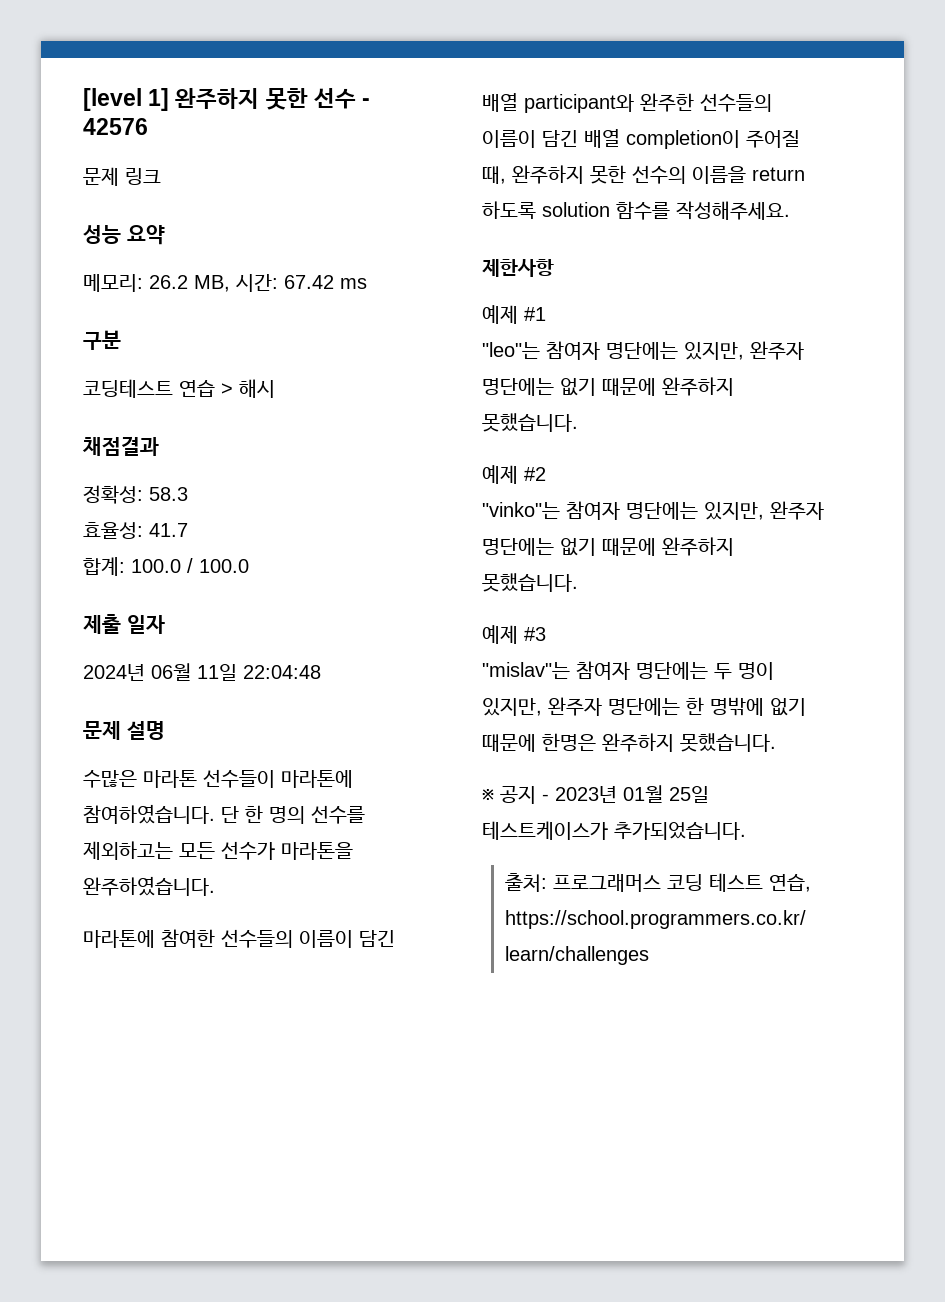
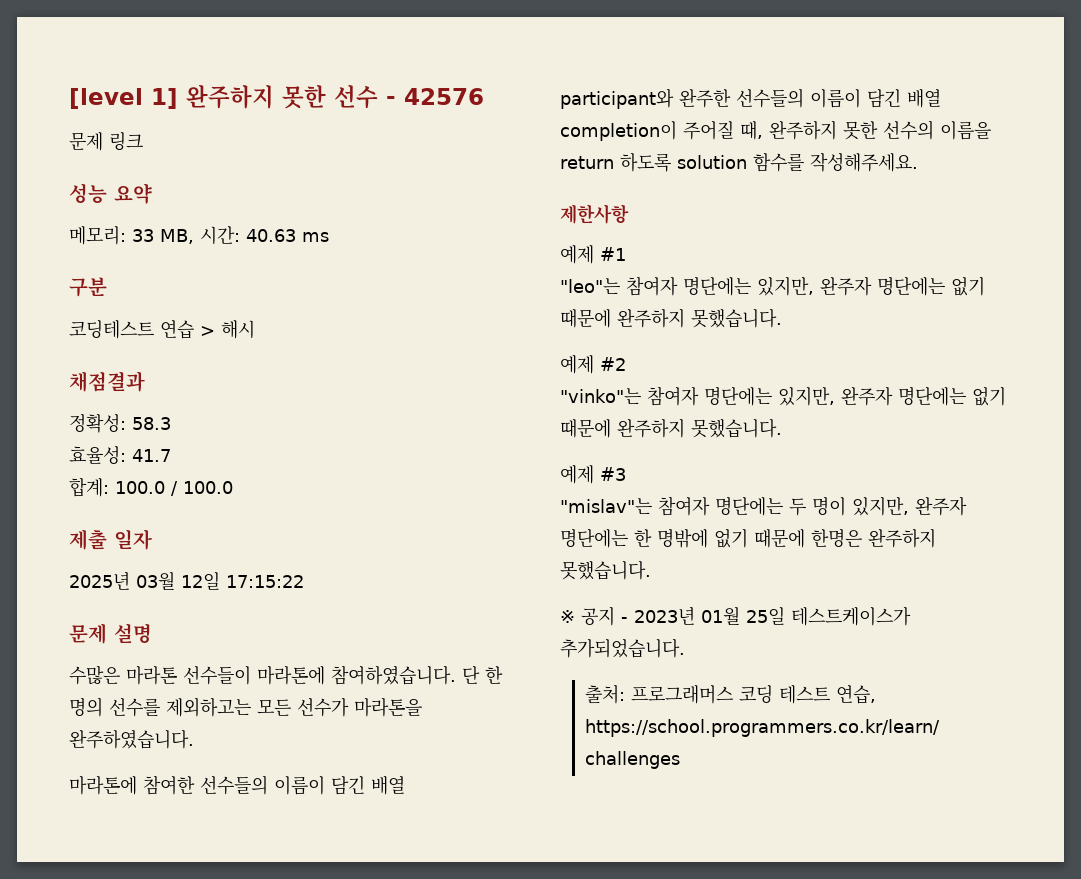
[149,275,188,289] 26.2 -> [132,229,154,242] 33
[284,275,334,289] 67.42 -> [246,229,296,242] 40.63
[83,663,321,681] 2024년 06월 11일 22:04:48 -> [69,571,304,590] 2025년 03월 12일 17:15:22

